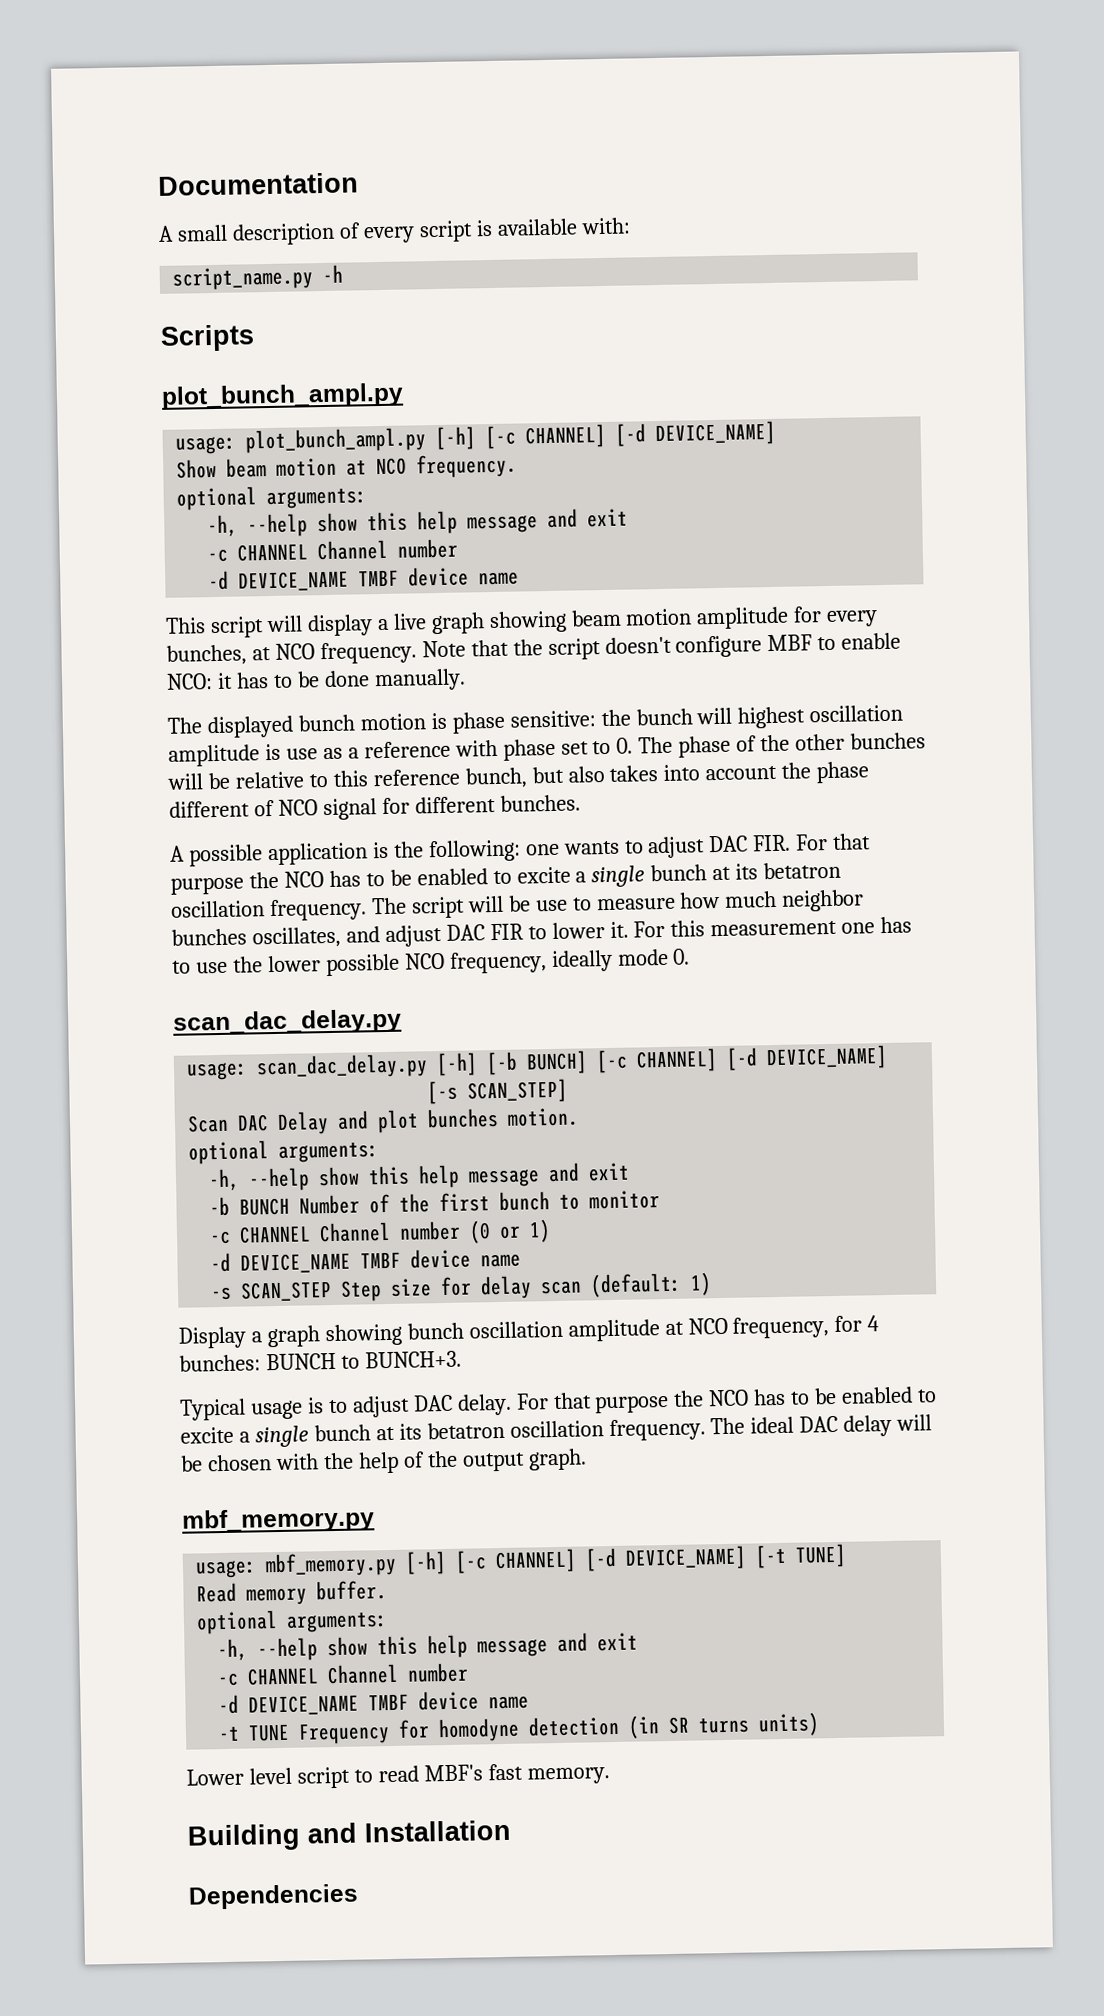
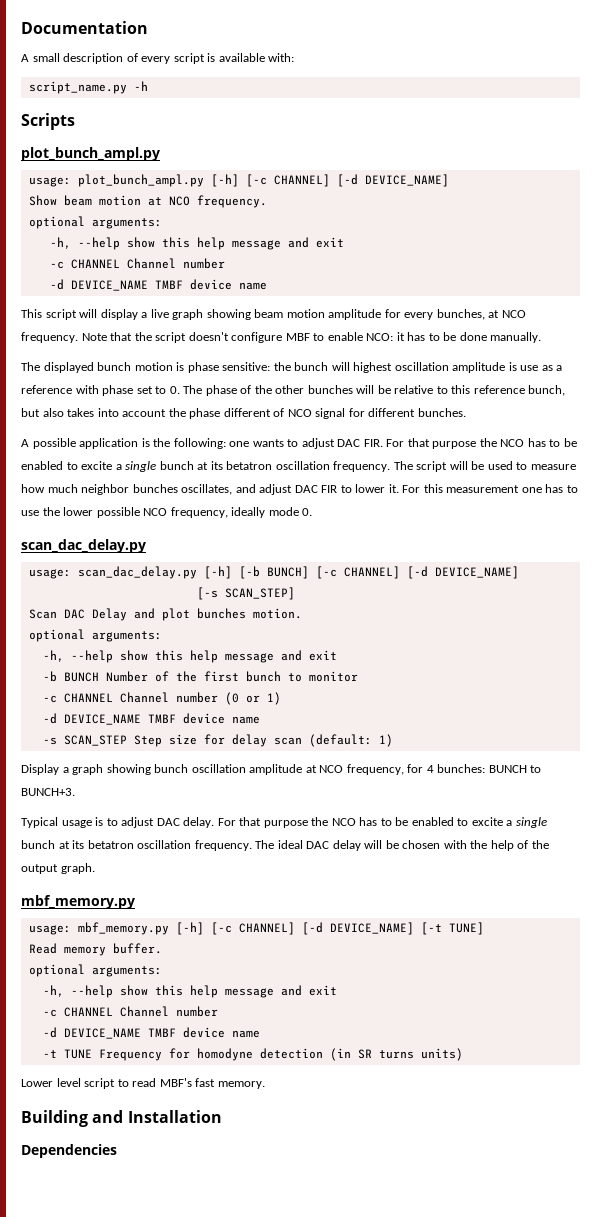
[535,899,568,912] use -> [487,461,513,470] used

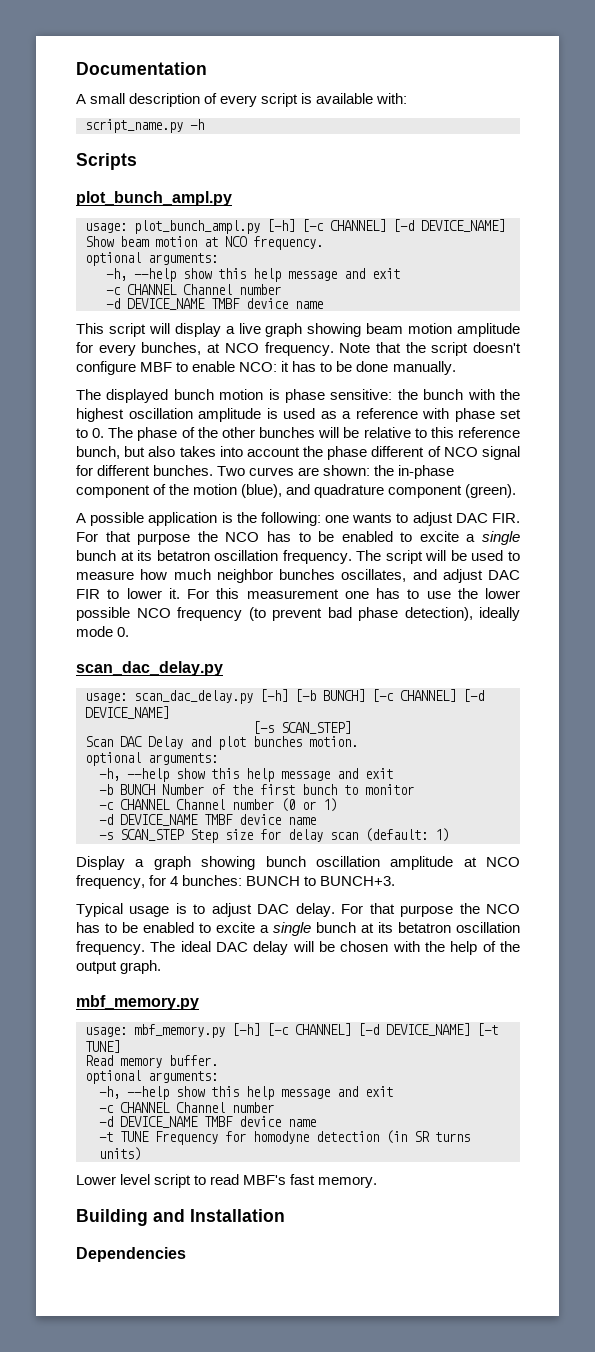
[331,362,350,371] will -> [467,389,520,400] with the
[520,365,539,371] use -> [283,408,315,419] used
(466, 412) none -> [217,465,455,479] [76,484,517,498] Two curves are shown: the in-phase component of the motion (blue), and quadrature component (green).
[170,507,228,518] frequency, -> [177,607,473,621] frequency (to prevent bad phase detection),

